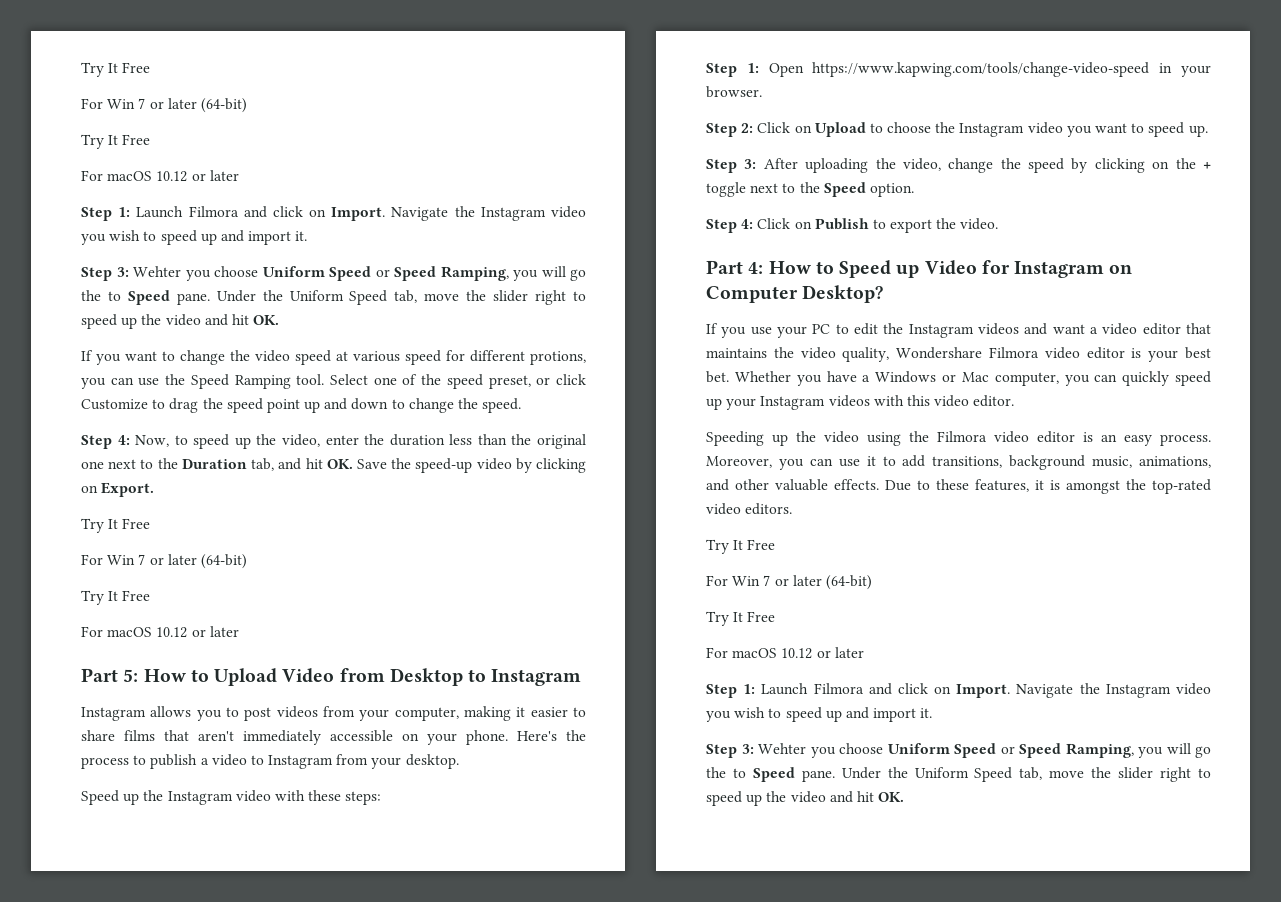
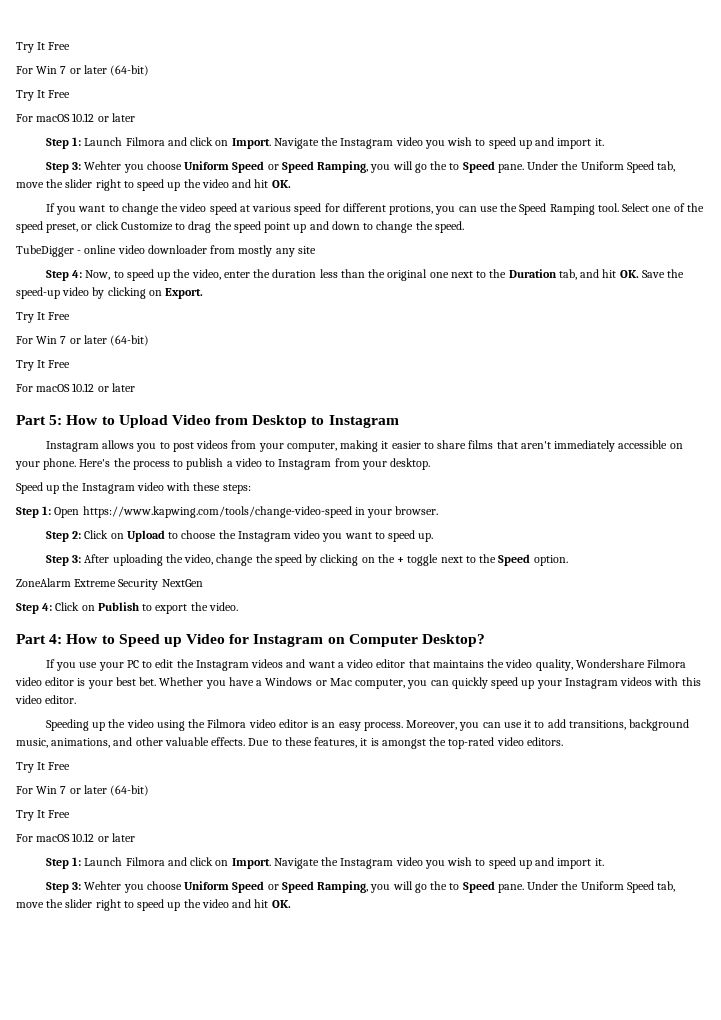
(522, 405) none -> [16,245,316,257] // TubeDigger - online video downloader from mostly any site
(914, 190) none -> [16,578,203,590] // ZoneAlarm Extreme Security NextGen

